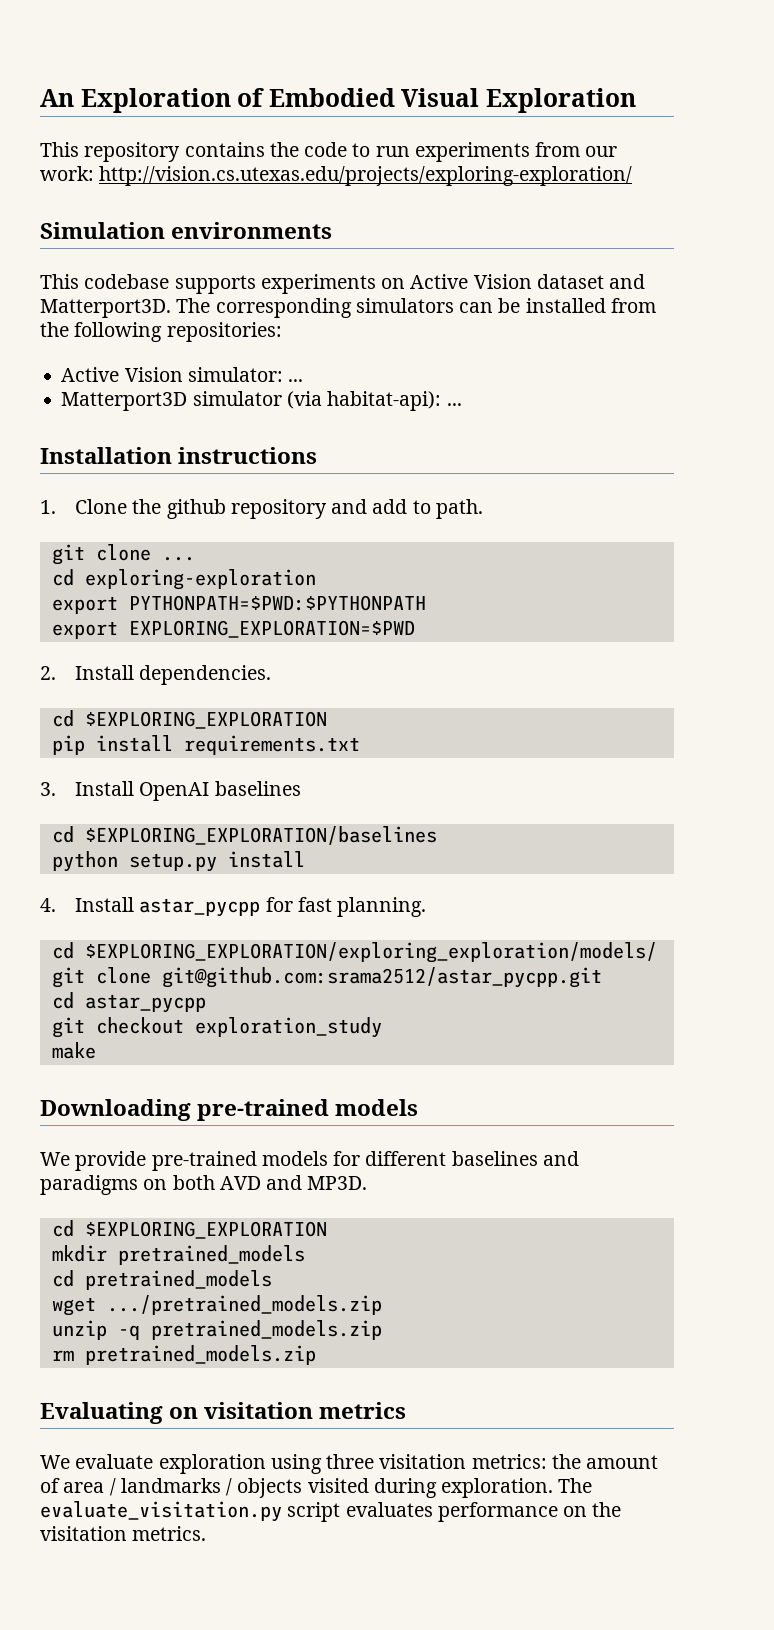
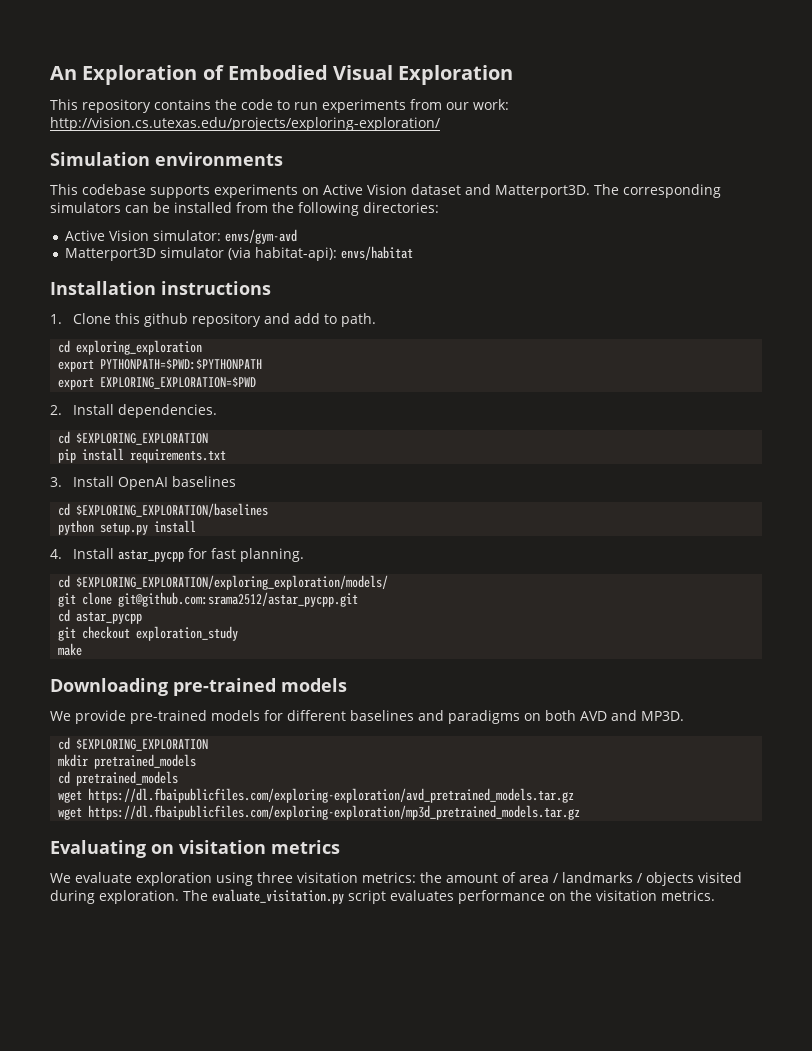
[166,322,282,342] repositories: -> [363,202,439,213] directories:
[288,379,304,382] ... -> [225,229,298,244] envs/gym-avd
[446,403,462,406] ... -> [341,246,414,260] envs/habitat
[132,499,162,514] the -> [115,313,141,324] this
[51,544,195,565] [51,569,316,590] // git clone ... // cd exploring-exploration -> [58,340,203,355] // cd exploring_exploration
[106,1295,382,1315] [51,1320,382,1340] [51,1345,316,1365] .../pretrained_models.zip // unzip -q pretrained_models.zip // rm pretrained_models.zip -> [88,788,575,803] [58,805,581,820] https://dl.fbaipublicfiles.com/exploring-exploration/avd_pretrained_models.tar.gz // wget https://dl.fbaipublicfiles.com/exploring-exploration/mp3d_pretrained_models.tar.gz

